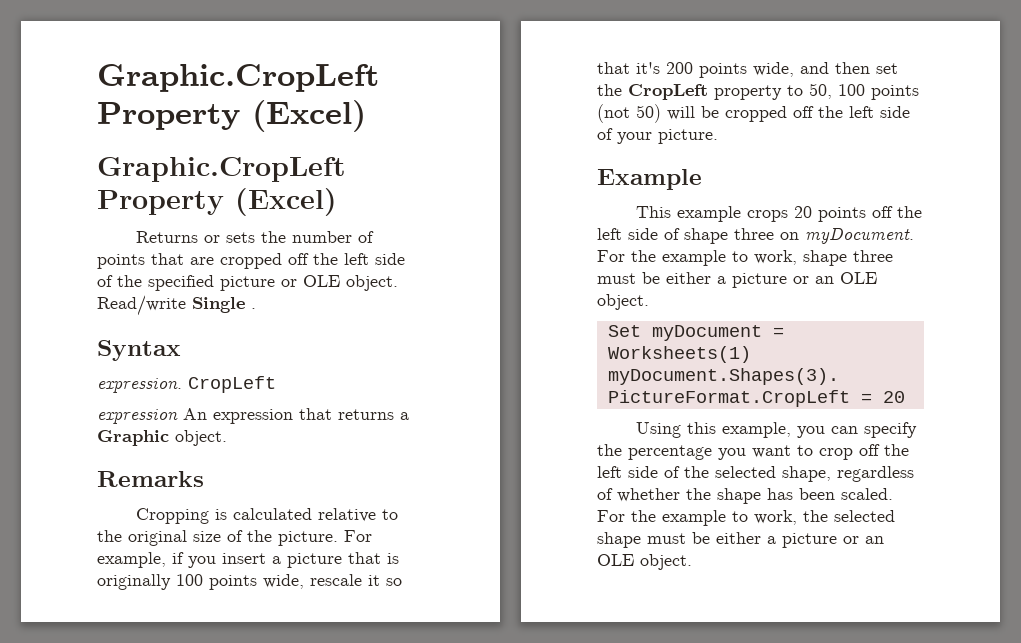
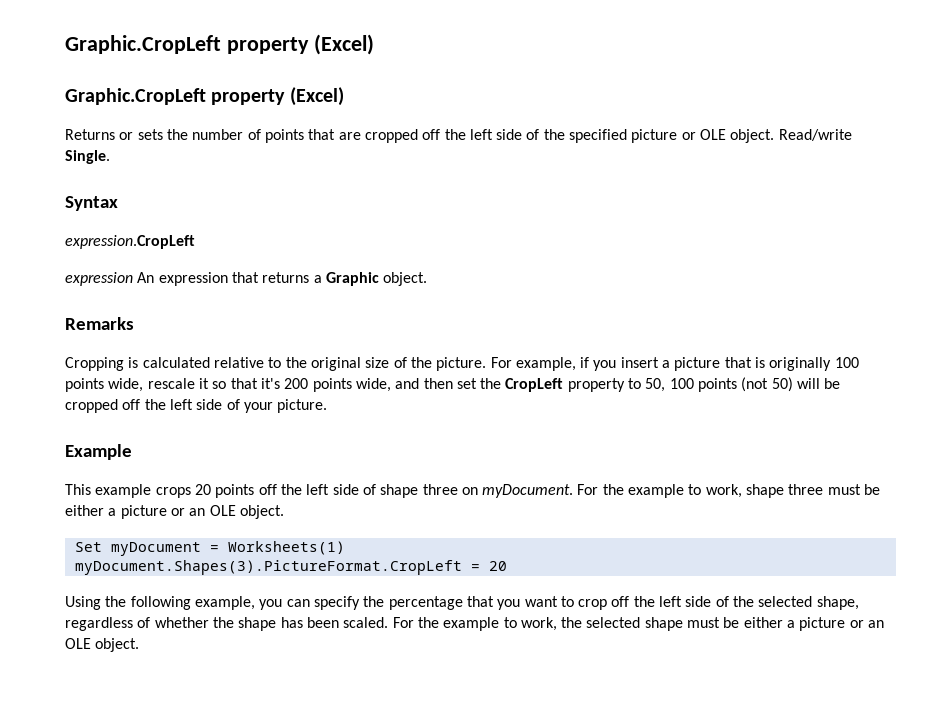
[97,64,379,92] [97,102,240,130] Graphic.CropLeft Property -> [65,35,309,54] Graphic.CropLeft property
[97,190,224,215] Property -> [211,89,286,105] property
[192,297,256,313] Single . -> [65,150,110,164] Single.
[97,376,276,393] expression. CropLeft -> [65,235,195,249] expression.CropLeft
[687,422,717,434] this -> [105,596,191,610] the following
(712, 452) none -> [466,596,494,607] that

